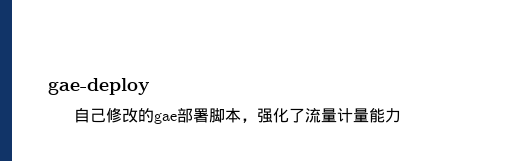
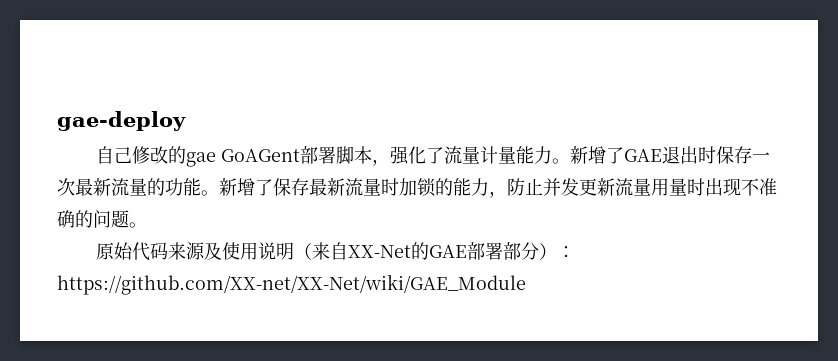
(177, 118) none -> [220,149,300,162] GoAGent
(401, 115) none -> [551,146,770,164] [57,178,777,198] [57,210,147,228] [95,242,575,261] [57,274,526,295] 。新增了GAE退出时保存一次最新流量的功能。新增了保存最新流量时加锁的能力，防止并发更新流量用量时出现不准确的问题。 // 原始代码来源及使用说明（来自XX-Net的GAE部署部分）：https://github.com/XX-net/XX-Net/wiki/GAE_Module

